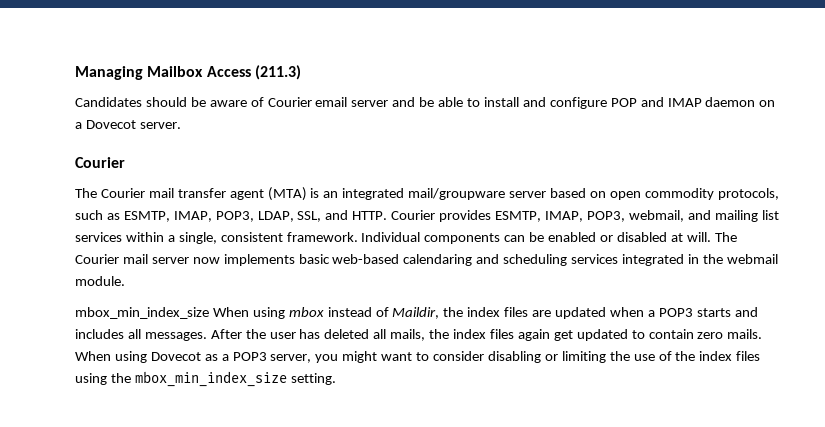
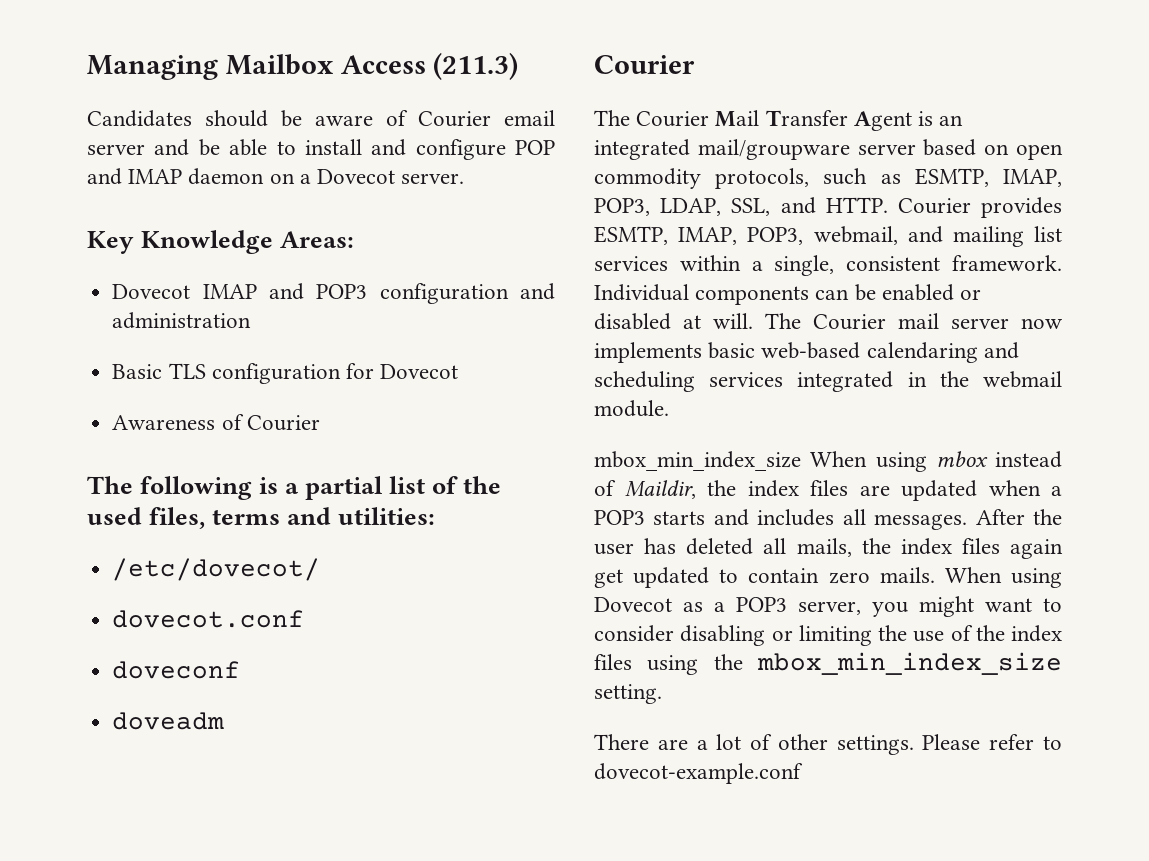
(181, 125) none -> [87,230,355,254] [112,283,555,304] [112,312,252,329] [112,363,459,384] [112,414,320,431] [87,476,502,500] [87,507,436,529] [112,558,321,581] [112,610,305,628] [112,661,241,679] [112,712,225,730] // Key Knowledge Areas: // Dovecot IMAP and POP3 configuration and administration // Basic TLS configuration for Dovecot // Awareness of Courier // The following is a partial list of the used files, terms and utilities: // /etc/dovecot/ // dovecot.conf // doveconf // doveadm
[148,187,307,201] mail transfer agent (MTA) -> [715,110,912,131] Mail Transfer Agent
(336, 379) none -> [594,734,1062,755] [594,763,803,784] // There are a lot of other settings. Please refer to dovecot-example.conf

